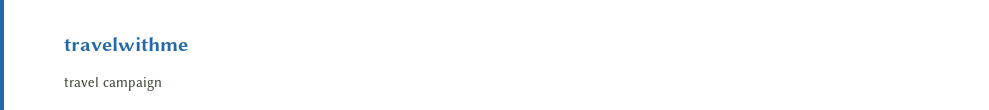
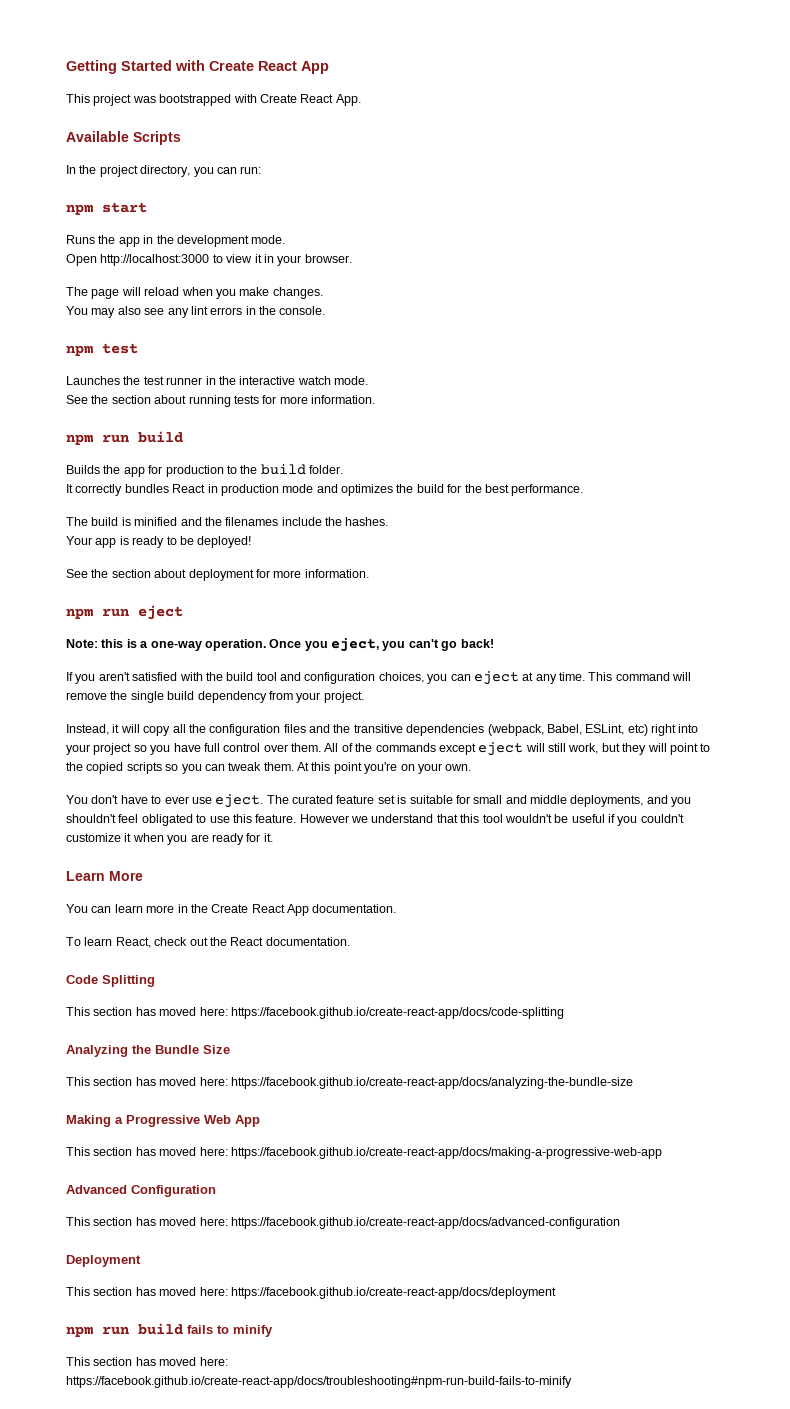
[64,37,188,51] [64,77,162,91] travelwithme // travel campaign -> [66,60,329,74] [66,94,361,106] [66,131,181,145] [66,165,262,177] [66,202,147,215] [66,235,286,247] [66,254,352,266] [66,287,323,299] [66,306,326,318] [66,343,138,356] [66,376,368,385] [66,395,375,407] [66,431,183,445] [66,464,343,477] [66,484,584,496] [66,517,389,526] [66,536,252,548] [66,569,369,581] [66,605,183,620] [66,638,494,652] [66,671,692,685] [66,691,364,703] [66,724,699,736] [66,742,711,756] [66,762,472,774] [66,794,692,808] [66,814,684,826] [66,833,273,845] [66,871,143,881] [66,904,397,916] [66,937,350,948] [66,975,155,987] [66,1007,564,1019] [66,1045,230,1057] [66,1077,633,1089] [66,1115,260,1127] [66,1147,662,1159] [66,1185,216,1197] [66,1217,620,1229] [66,1255,141,1267] [66,1287,556,1299] [66,1323,273,1337] [66,1357,228,1366] [66,1376,572,1388] Getting Started with Create React App // This project was bootstrapped with Create React App. // Available Scripts // In the project directory, you can run: // npm start // Runs the app in the development mode. // Open http://localhost:3000 to view it in your browser. // The page will reload when you make changes. // You may also see any lint errors in the console. // npm test // Launches the test runner in the interactive watch mode. // See the section about running tests for more information. // npm run build // Builds the app for production to the build folder. // It correctly bundles React in production mode and optimizes the build for the best performance. // The build is minified and the filenames include the hashes. // Your app is ready to be deployed! // See the section about deployment for more information. // npm run eject // Note: this is a one-way operation. Once you eject, you can't go back! // If you aren't satisfied with the build tool and configuration choices, you can eject at any time. This command will remove the single build dependency from your project. // Instead, it will copy all the configuration files and the transitive dependencies (webpack, Babel, ESLint, etc) right into your project so you have full control over them. All of the commands except eject will still work, but they will point to the copied scripts so you can tweak them. At this point you're on your own. // You don't have to ever use eject. The curated feature set is suitable for small and middle deployments, and you shouldn't feel obligated to use this feature. However we understand that this tool wouldn't be useful if you couldn't customize it when you are ready for it. // Learn More // You can learn more in the Create React App documentation. // To learn React, check out the React documentation. // Code Splitting // This section has moved here: https://facebook.github.io/create-react-app/docs/code-splitting // Analyzing the Bundle Size // This section has moved here: https://facebook.github.io/create-react-app/docs/analyzing-the-bundle-size // Making a Progressive Web App // This section has moved here: https://facebook.github.io/create-react-app/docs/making-a-progressive-web-app // Advanced Configuration // This section has moved here: https://facebook.github.io/create-react-app/docs/advanced-configuration // Deployment // This section has moved here: https://facebook.github.io/create-react-app/docs/deployment // npm run build fails to minify // This section has moved here: https://facebook.github.io/create-react-app/docs/troubleshooting#npm-run-build-fails-to-minify

